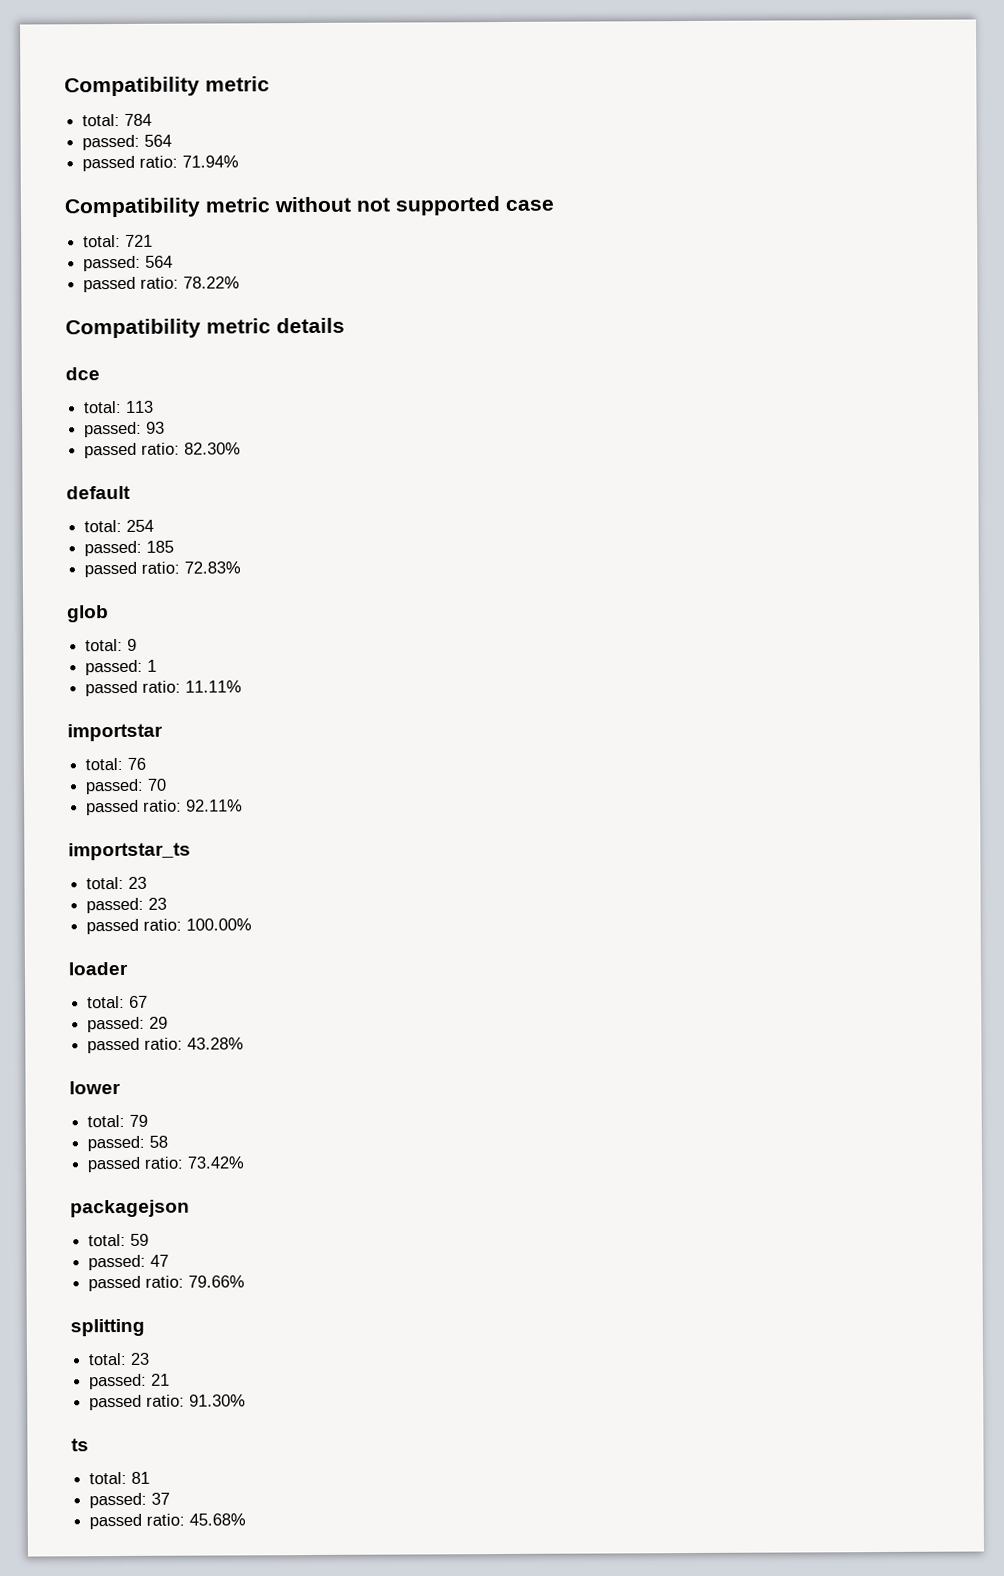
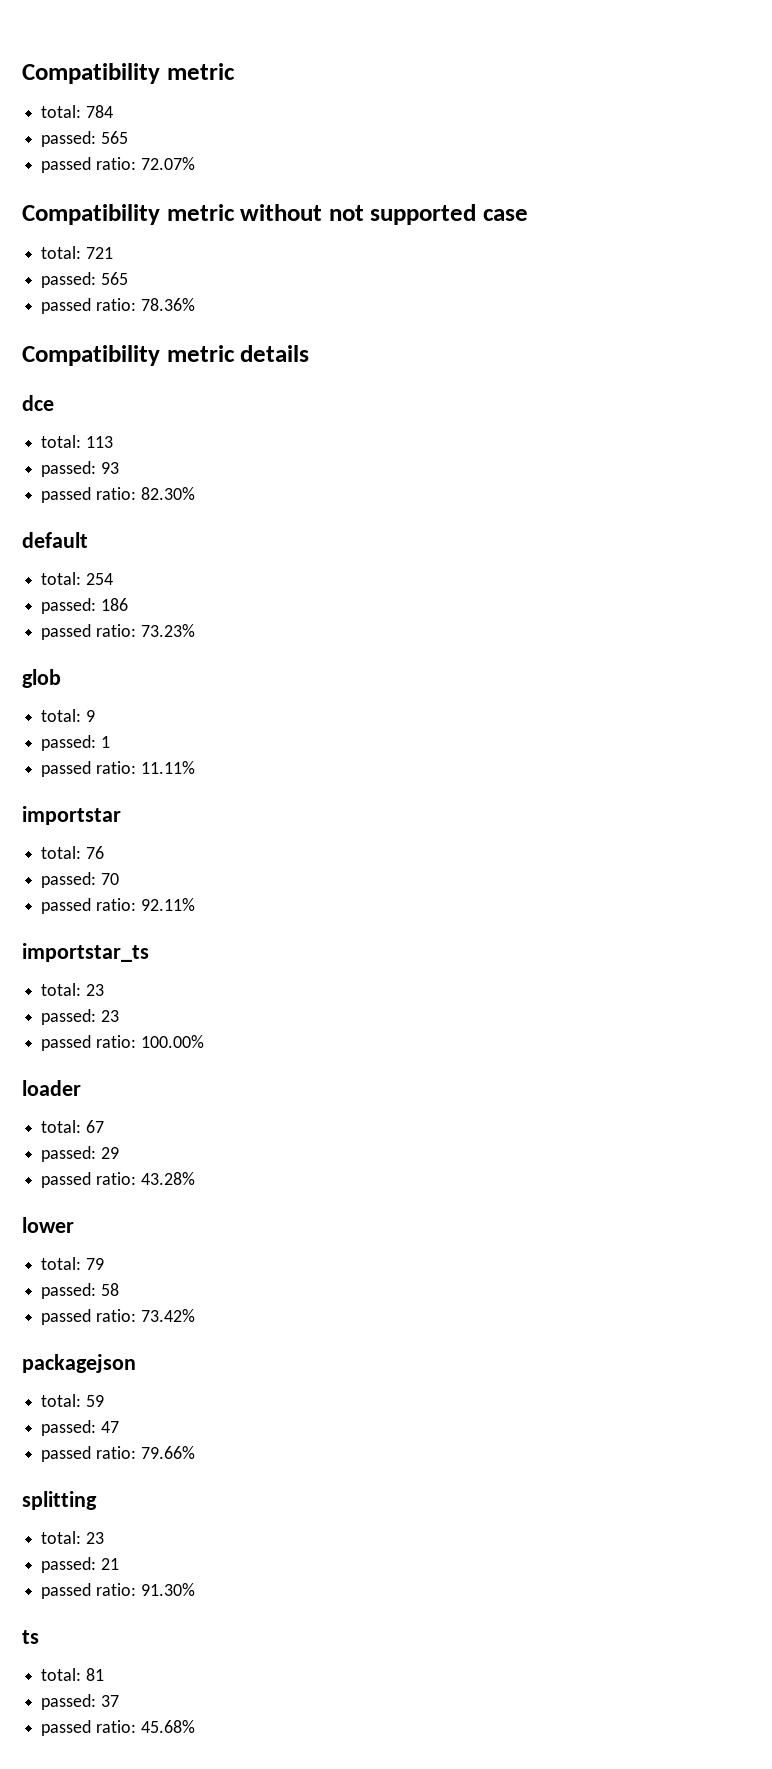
[144,134,173,147] [82,155,240,172] 564 // passed ratio: 71.94% -> [100,131,128,144] [41,157,195,173] 565 // passed ratio: 72.07%
[145,255,174,268] [83,276,241,293] 564 // passed ratio: 78.22% -> [100,272,128,285] [41,298,195,314] 565 // passed ratio: 78.36%
[146,540,175,553] [84,561,242,578] 185 // passed ratio: 72.83% -> [100,598,128,611] [41,624,195,640] 186 // passed ratio: 73.23%

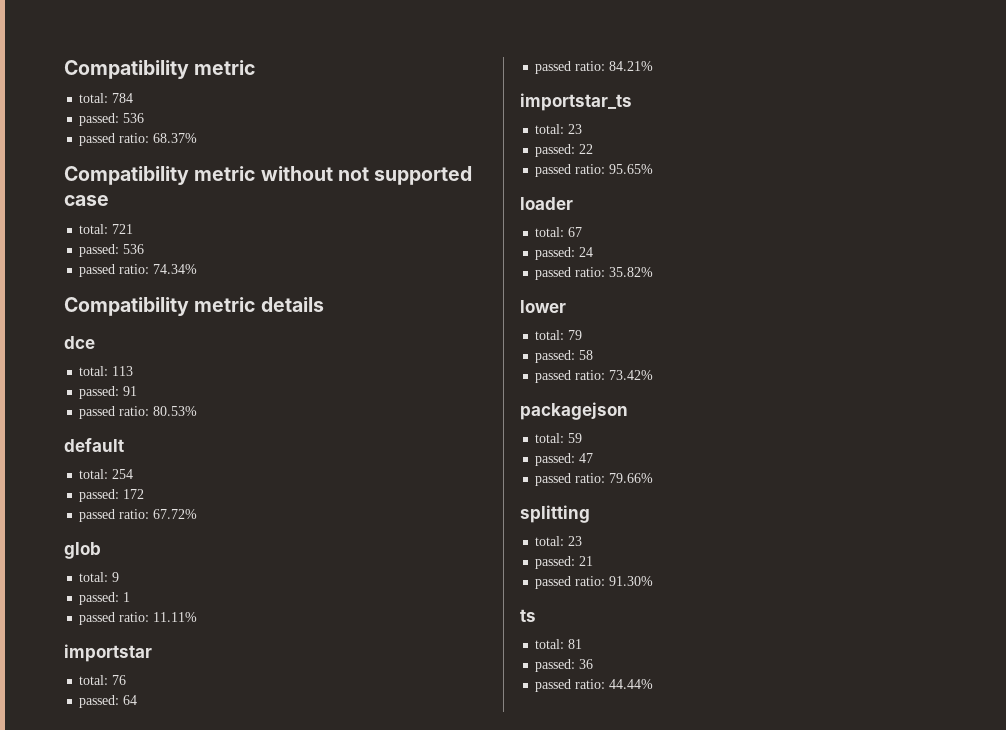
[100,131,128,144] [41,157,195,173] 565 // passed ratio: 72.07% -> [123,113,145,123] [79,133,198,146] 536 // passed ratio: 68.37%
[100,272,128,285] [41,298,195,314] 565 // passed ratio: 78.36% -> [123,244,145,254] [79,264,198,277] 536 // passed ratio: 74.34%
[100,462,119,474] [41,487,195,503] 93 // passed ratio: 82.30% -> [123,386,138,396] [79,406,198,419] 91 // passed ratio: 80.53%
[100,598,128,611] [41,624,195,640] 186 // passed ratio: 73.23% -> [123,489,145,499] [79,509,198,522] 172 // passed ratio: 67.72%
[100,873,119,885] [41,898,195,914] 70 // passed ratio: 92.11% -> [123,695,138,705] [535,61,654,74] 64 // passed ratio: 84.21%
[100,1010,119,1022] [41,1035,204,1051] 23 // passed ratio: 100.00% -> [579,144,594,154] [535,164,654,177] 22 // passed ratio: 95.65%
[100,1147,119,1159] [41,1172,195,1188] 29 // passed ratio: 43.28% -> [579,247,594,257] [535,267,654,280] 24 // passed ratio: 35.82%
[100,1695,119,1707] [41,1720,195,1736] 37 // passed ratio: 45.68% -> [579,659,594,669] [535,679,654,692] 36 // passed ratio: 44.44%

